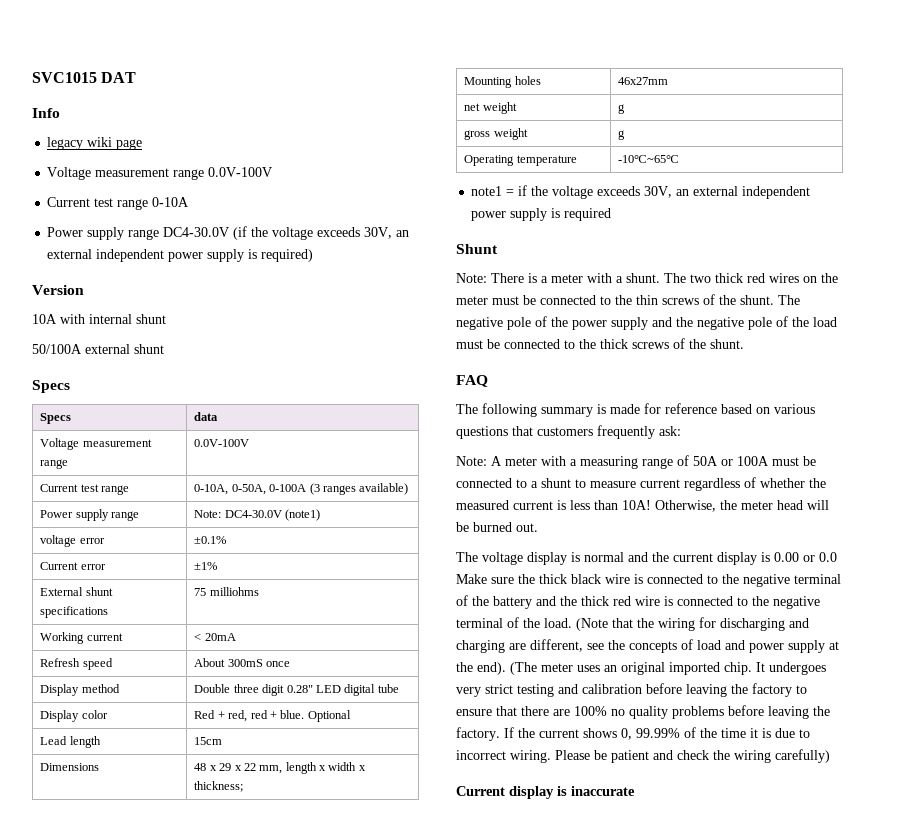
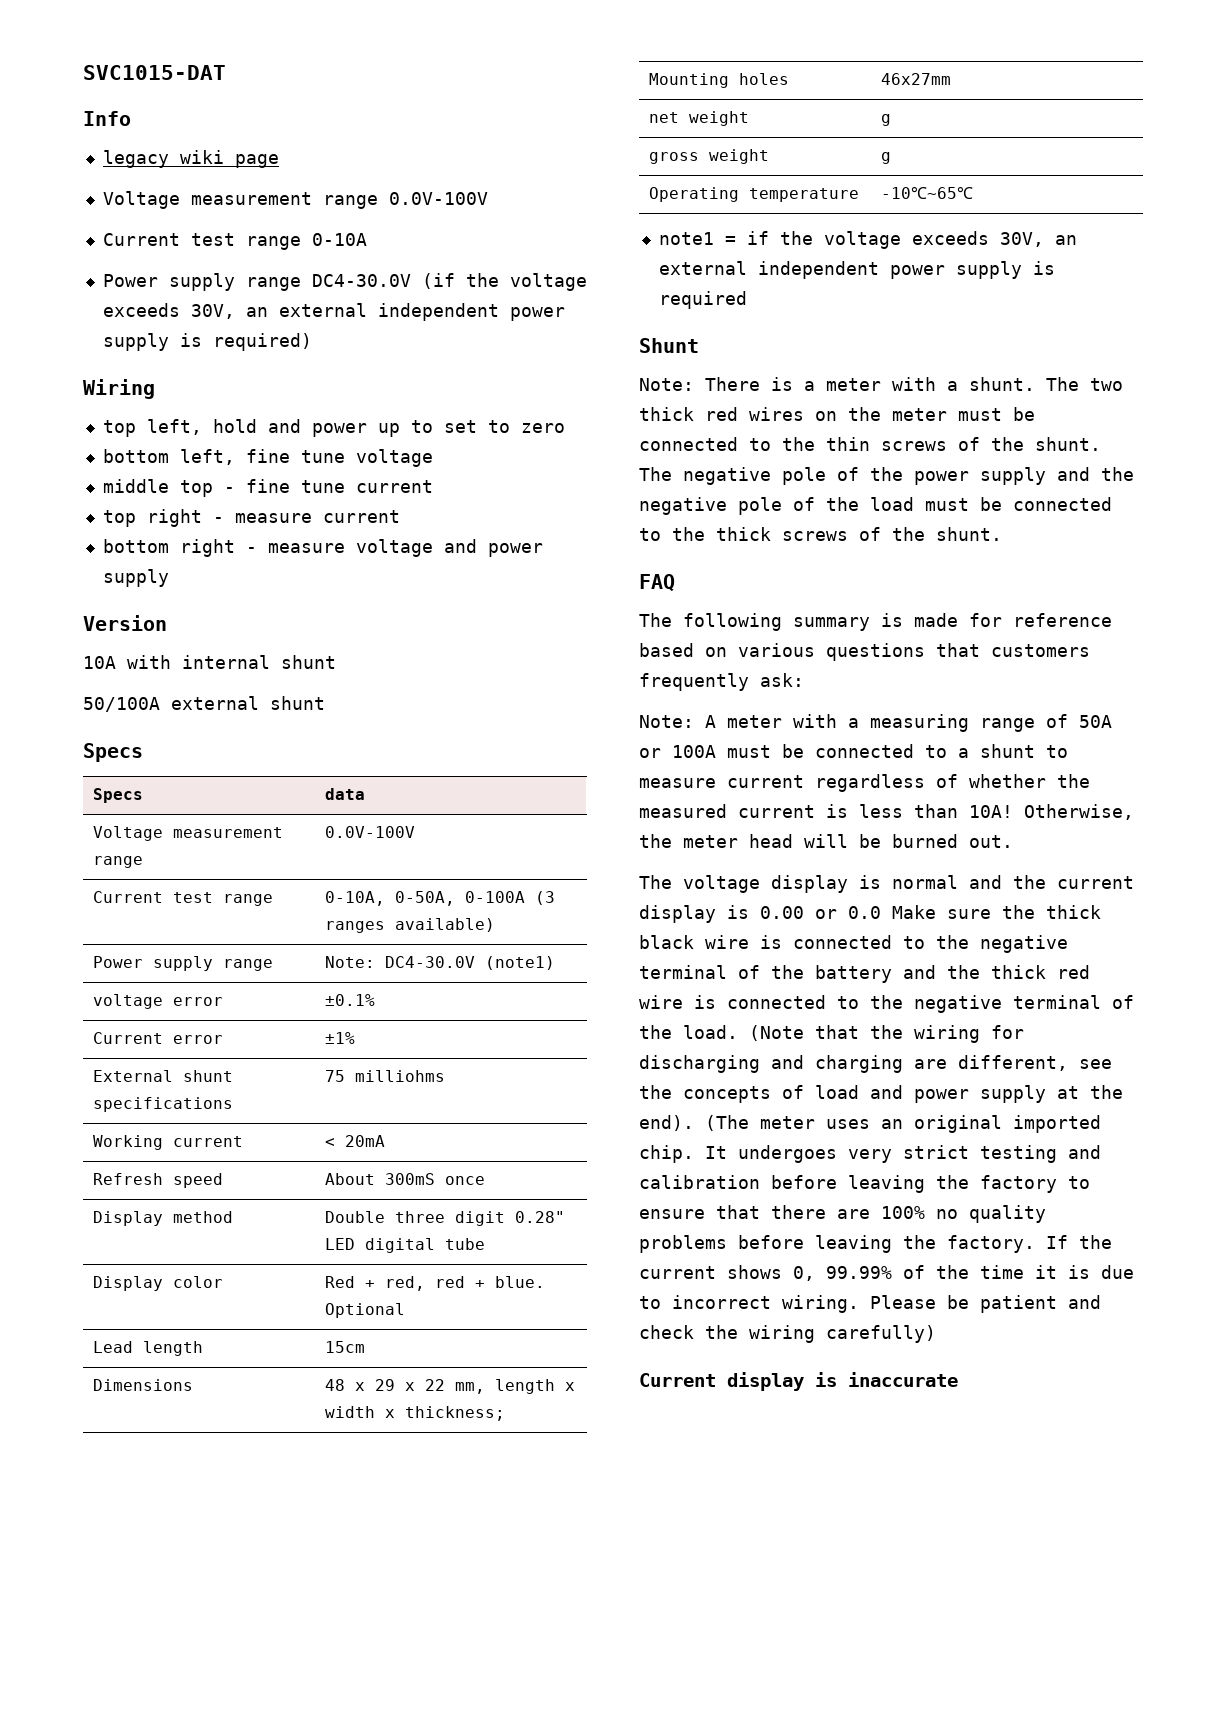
[32,72,137,83] SVC1015 DAT -> [83,65,226,80] SVC1015-DAT
(314, 255) none -> [83,379,155,399] [102,419,565,437] [102,449,433,467] [102,479,433,497] [102,509,400,527] [102,539,543,557] [102,569,169,587] // Wiring // top left, hold and power up to set to zero // bottom left, fine tune voltage // middle top - fine tune current // top right - measure current // bottom right - measure voltage and power supply

